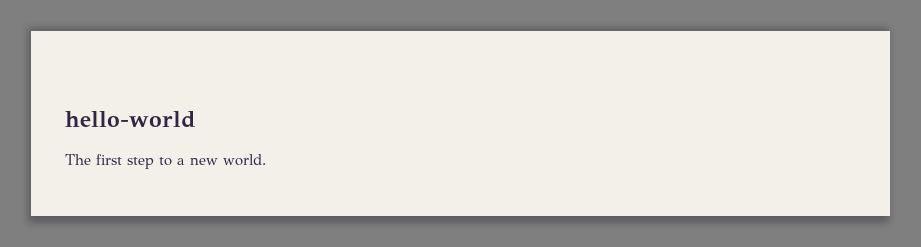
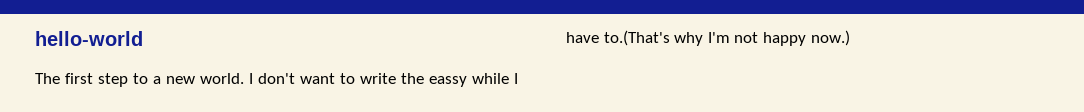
(266, 160) none -> [249,73,518,87] [566,30,850,46] I don't want to write the eassy while I have to.(That's why I'm not happy now.)

